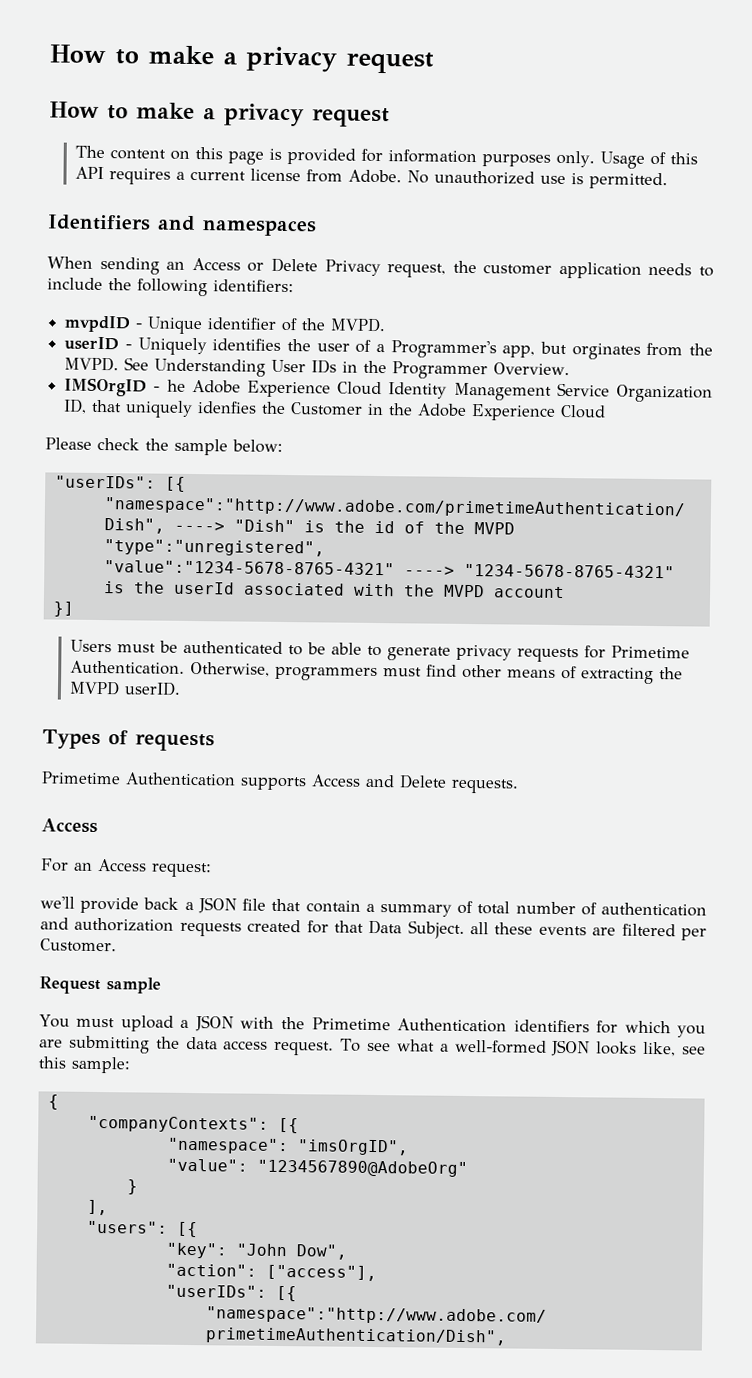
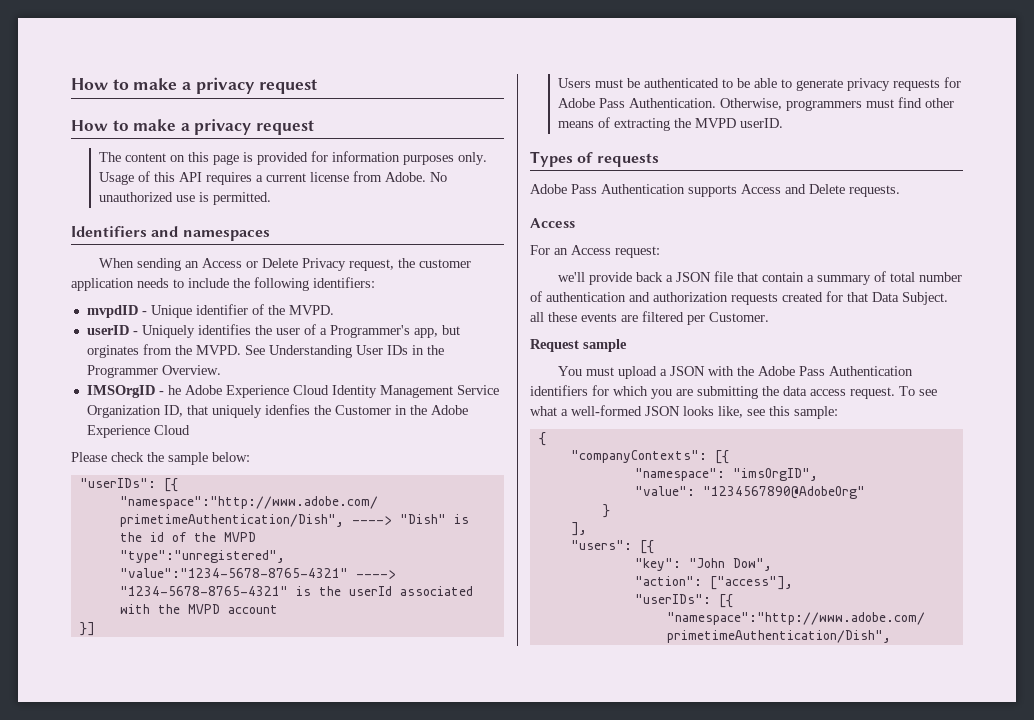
[610,645,690,659] Primetime -> [557,98,625,108] Adobe Pass
[41,771,121,785] Primetime -> [530,184,597,194] Adobe Pass
[311,1017,391,1031] Primetime -> [757,366,825,376] Adobe Pass

